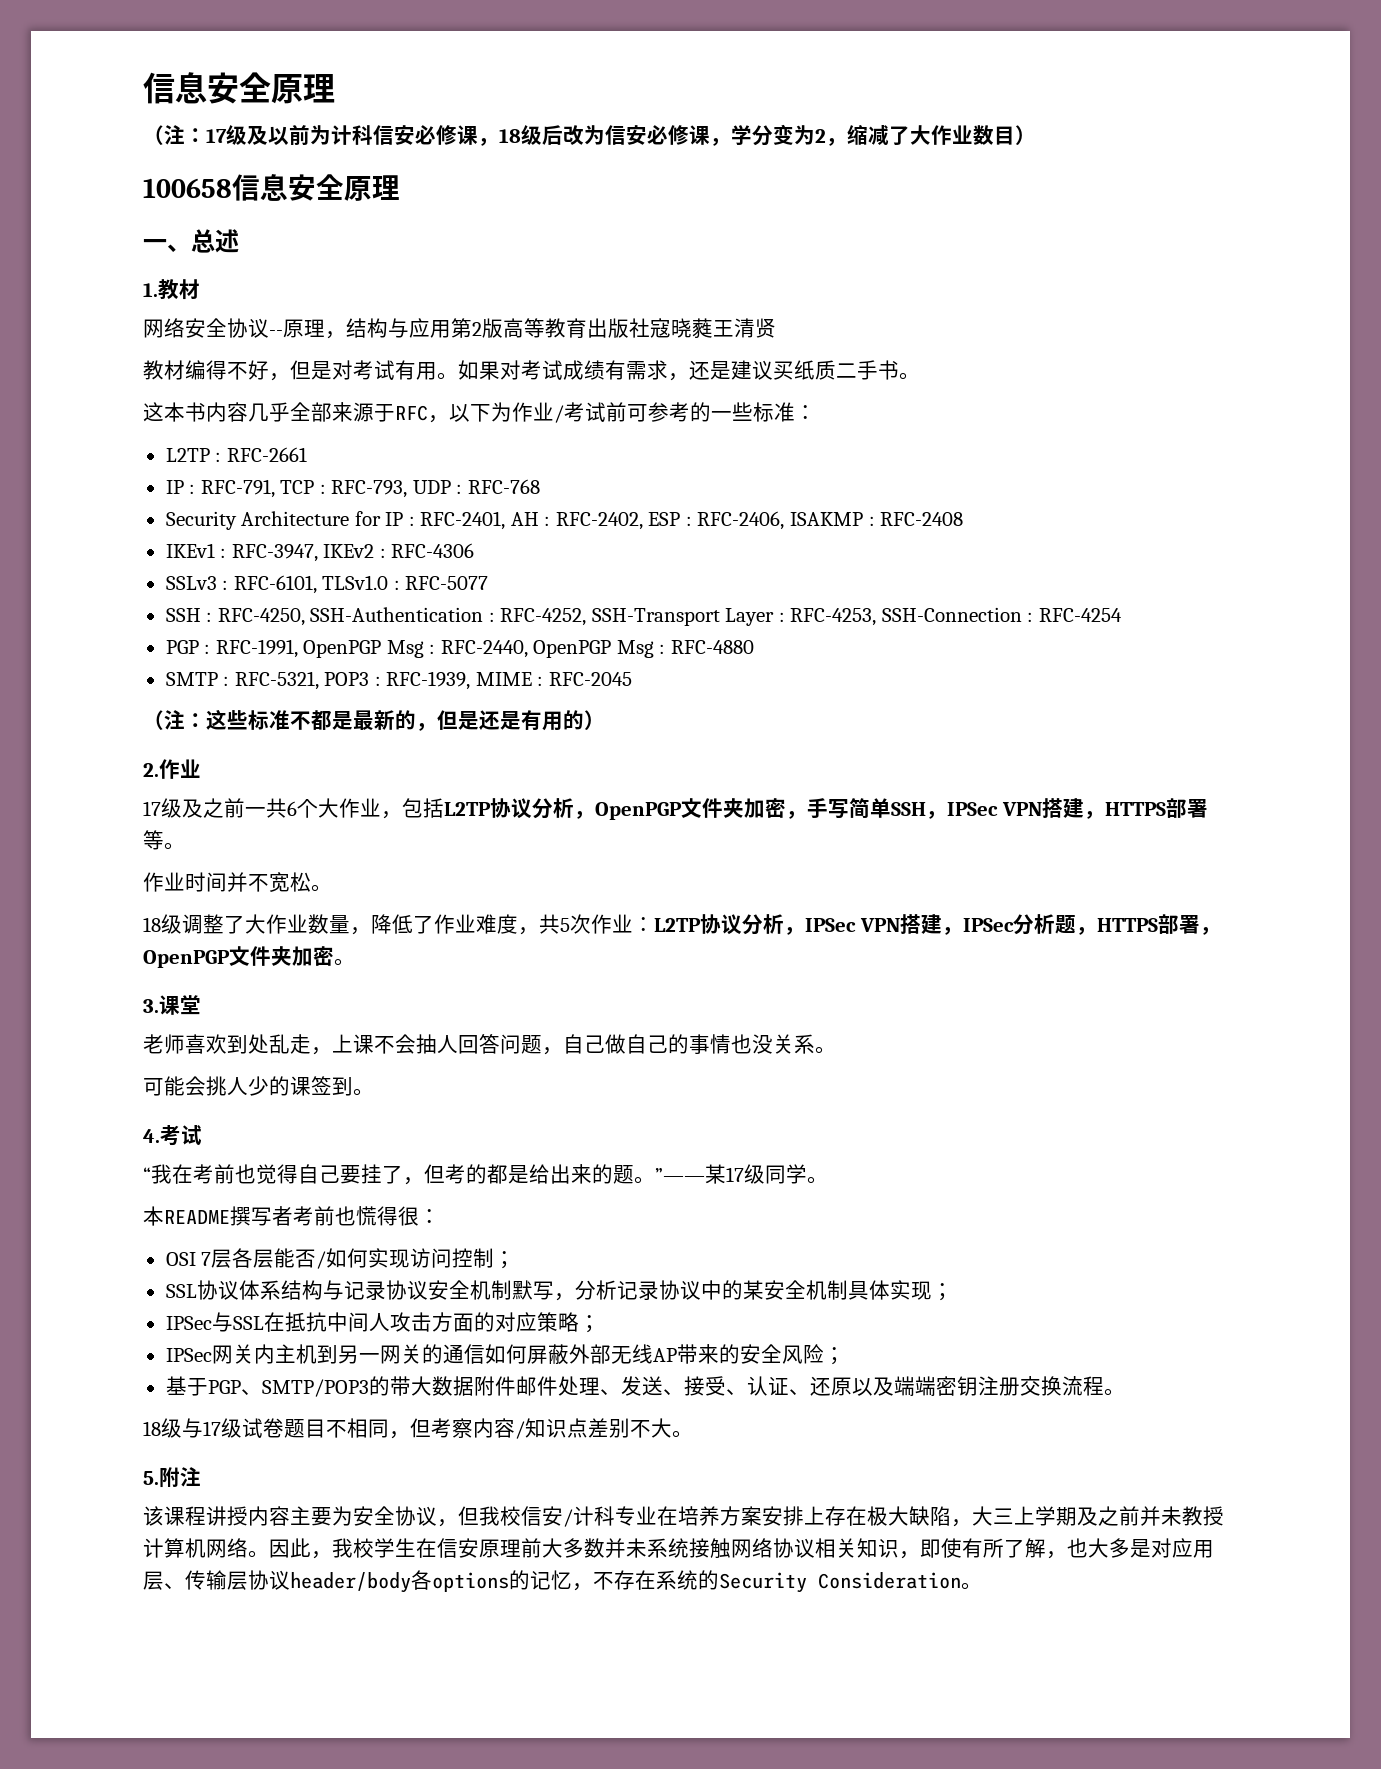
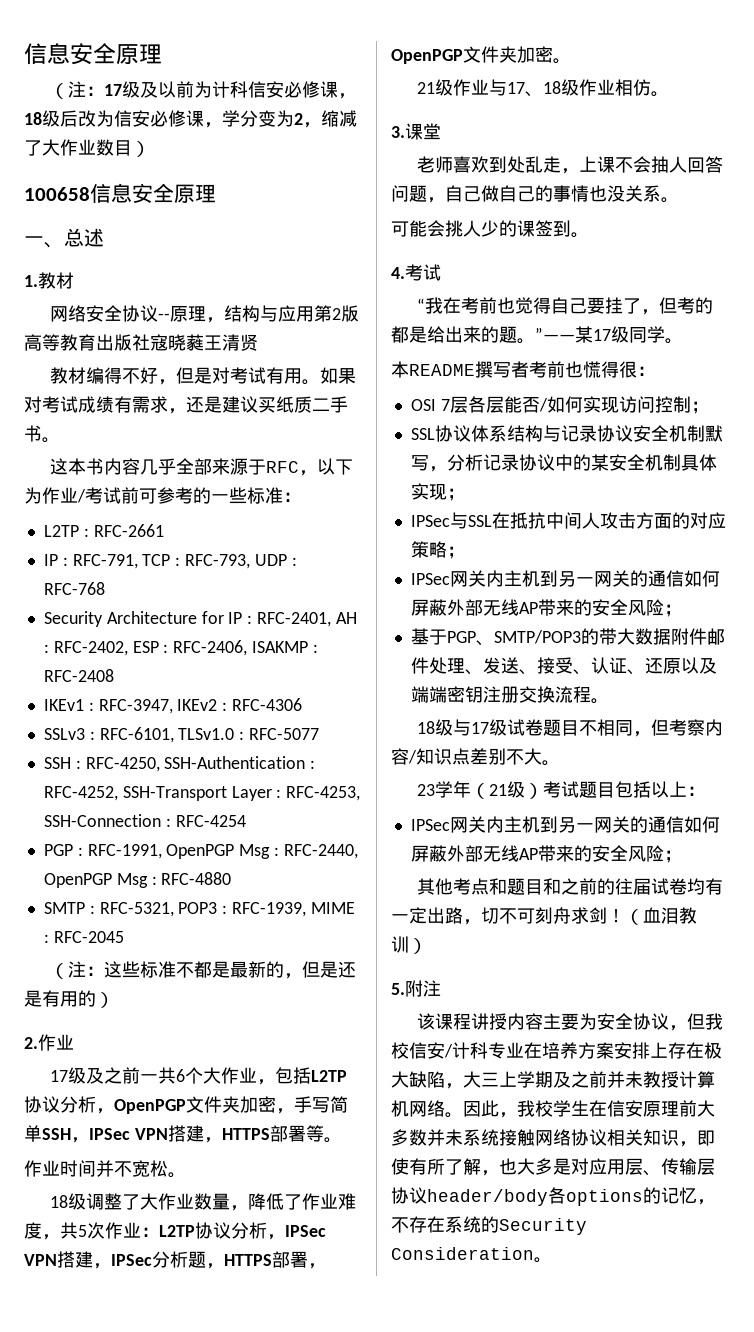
(355, 962) none -> [417,79,670,97] // 21级作业与17、18级作业相仿。
(693, 1434) none -> [417,781,706,799] [410,816,720,833] [410,845,682,863] [417,878,724,895] [391,907,697,925] [391,936,427,954] // 23学年（21级）考试题目包括以上： // IPSec网关内主机到另一网关的通信如何屏蔽外部无线AP带来的安全风险； // 其他考点和题目和之前的往届试卷均有一定出路，切不可刻舟求剑！（血泪教训）

